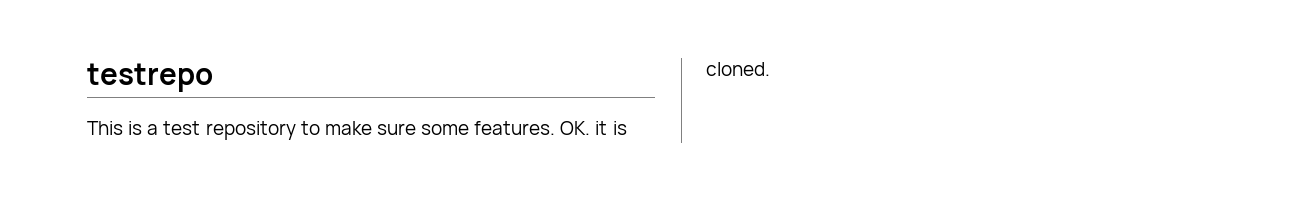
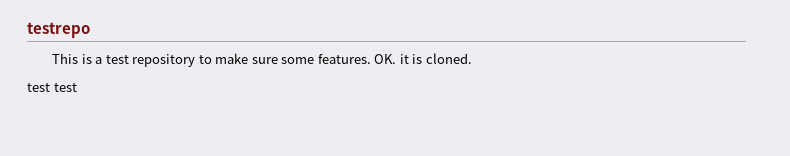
(770, 69) none -> [27,83,77,92] // test test

